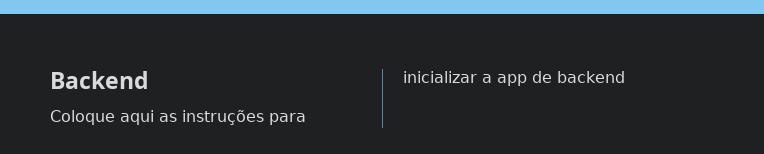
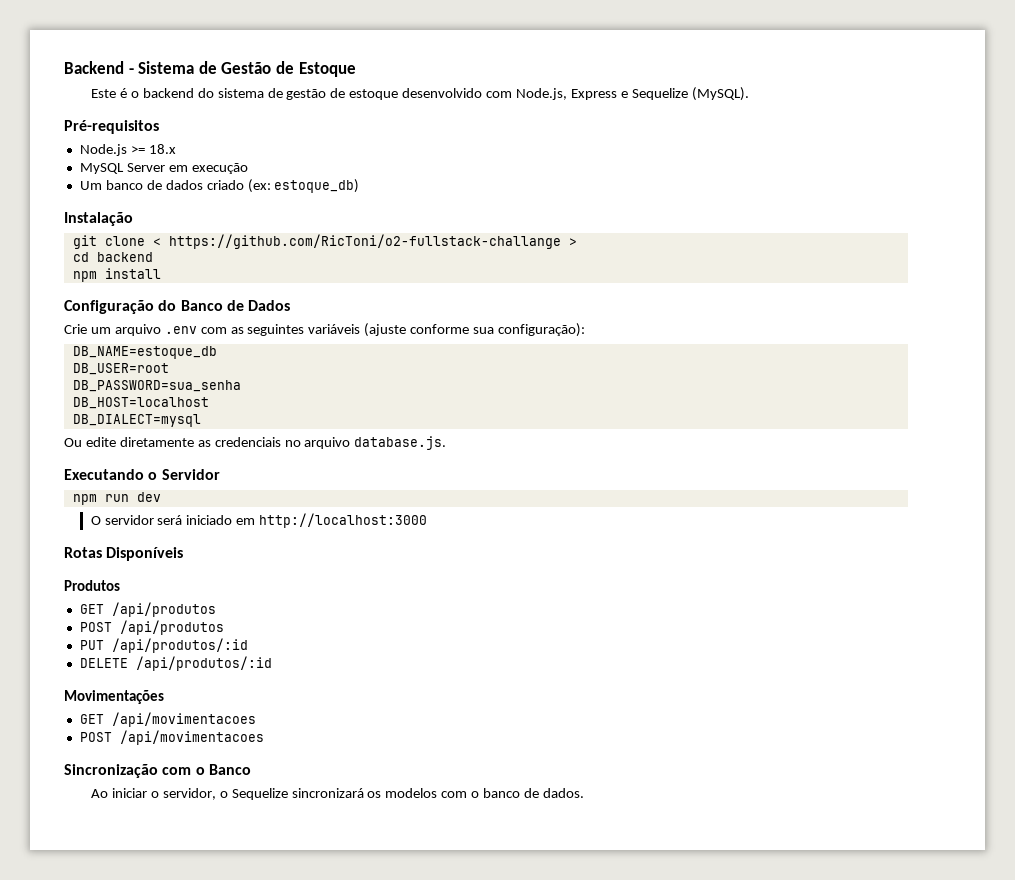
[50,110,306,125] [403,71,625,86] // Coloque aqui as instruções para inicializar a app de backend -> [128,61,356,77] [91,87,749,101] [64,120,159,134] [79,144,176,156] [79,163,248,174] [79,179,360,193] [64,212,133,226] [72,234,577,249] [72,252,153,262] [72,268,161,282] [64,300,291,314] [64,323,586,337] [72,346,217,359] [72,363,169,375] [72,380,241,392] [72,397,209,409] [72,414,201,427] [64,436,447,450] [64,469,220,480] [72,492,161,505] [90,513,428,528] [64,547,184,561] [64,580,120,591] [79,602,216,617] [79,620,224,635] [79,638,248,653] [79,656,272,671] [64,690,164,704] [79,712,256,727] [79,730,264,745] [64,764,251,778] [91,788,584,800] - Sistema de Gestão de Estoque // Este é o backend do sistema de gestão de estoque desenvolvido com Node.js, Express e Sequelize (MySQL). // Pré-requisitos // Node.js >= 18.x // MySQL Server em execução // Um banco de dados criado (ex: estoque_db) // Instalação // git clone < https://github.com/RicToni/o2-fullstack-challange > // cd backend // npm install // Configuração do Banco de Dados // Crie um arquivo .env com as seguintes variáveis (ajuste conforme sua configuração): // DB_NAME=estoque_db // DB_USER=root // DB_PASSWORD=sua_senha // DB_HOST=localhost // DB_DIALECT=mysql // Ou edite diretamente as credenciais no arquivo database.js. // Executando o Servidor // npm run dev // O servidor será iniciado em http://localhost:3000 // Rotas Disponíveis // Produtos // GET /api/produtos // POST /api/produtos // PUT /api/produtos/:id // DELETE /api/produtos/:id // Movimentações // GET /api/movimentacoes // POST /api/movimentacoes // Sincronização com o Banco // Ao iniciar o servidor, o Sequelize sincronizará os modelos com o banco de dados.

